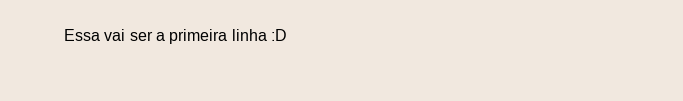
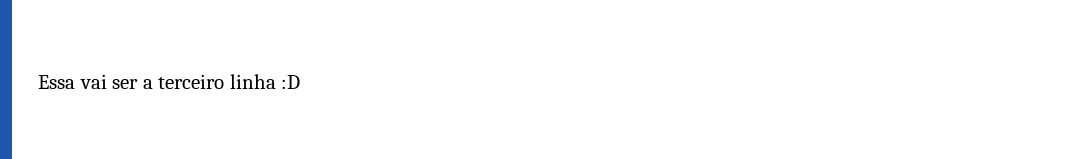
[169,29,228,44] primeira -> [158,74,225,89] terceiro

